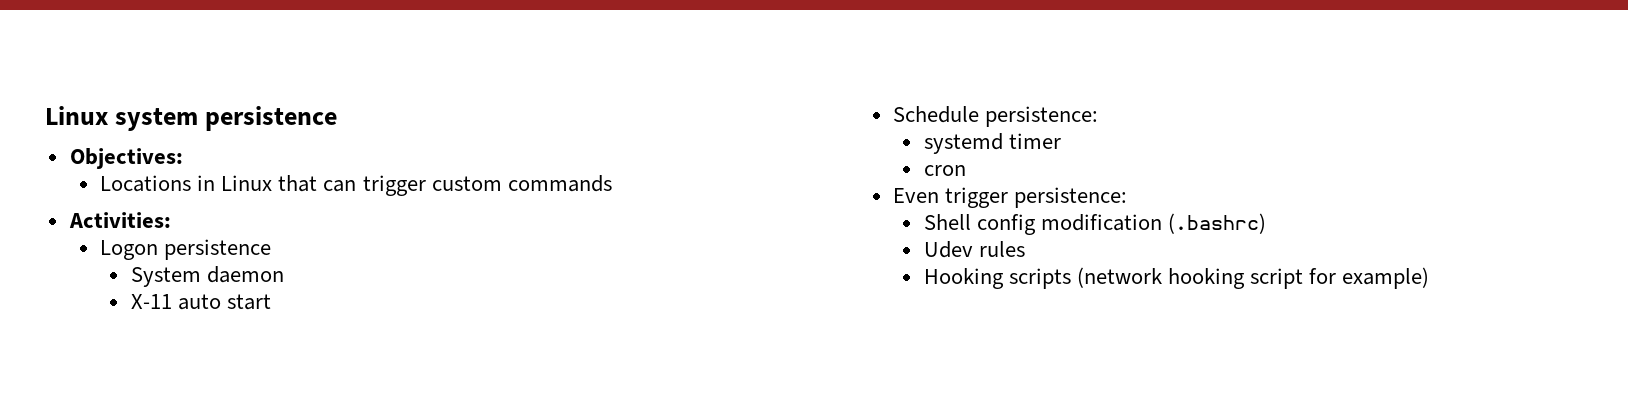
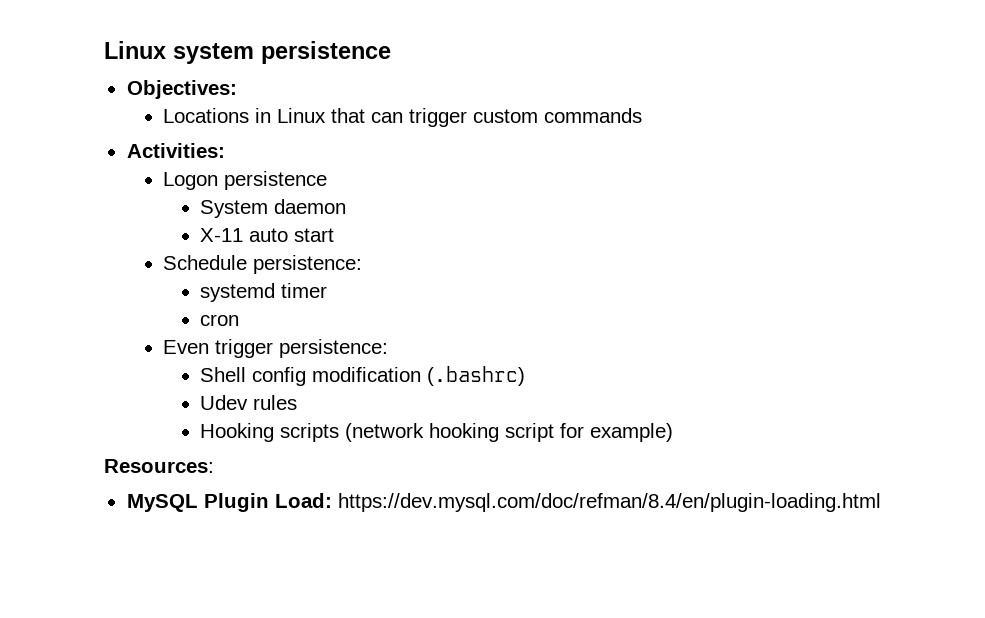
(1429, 278) none -> [104,459,214,473] [126,493,881,512] // Resources: // MySQL Plugin Load: https://dev.mysql.com/doc/refman/8.4/en/plugin-loading.html

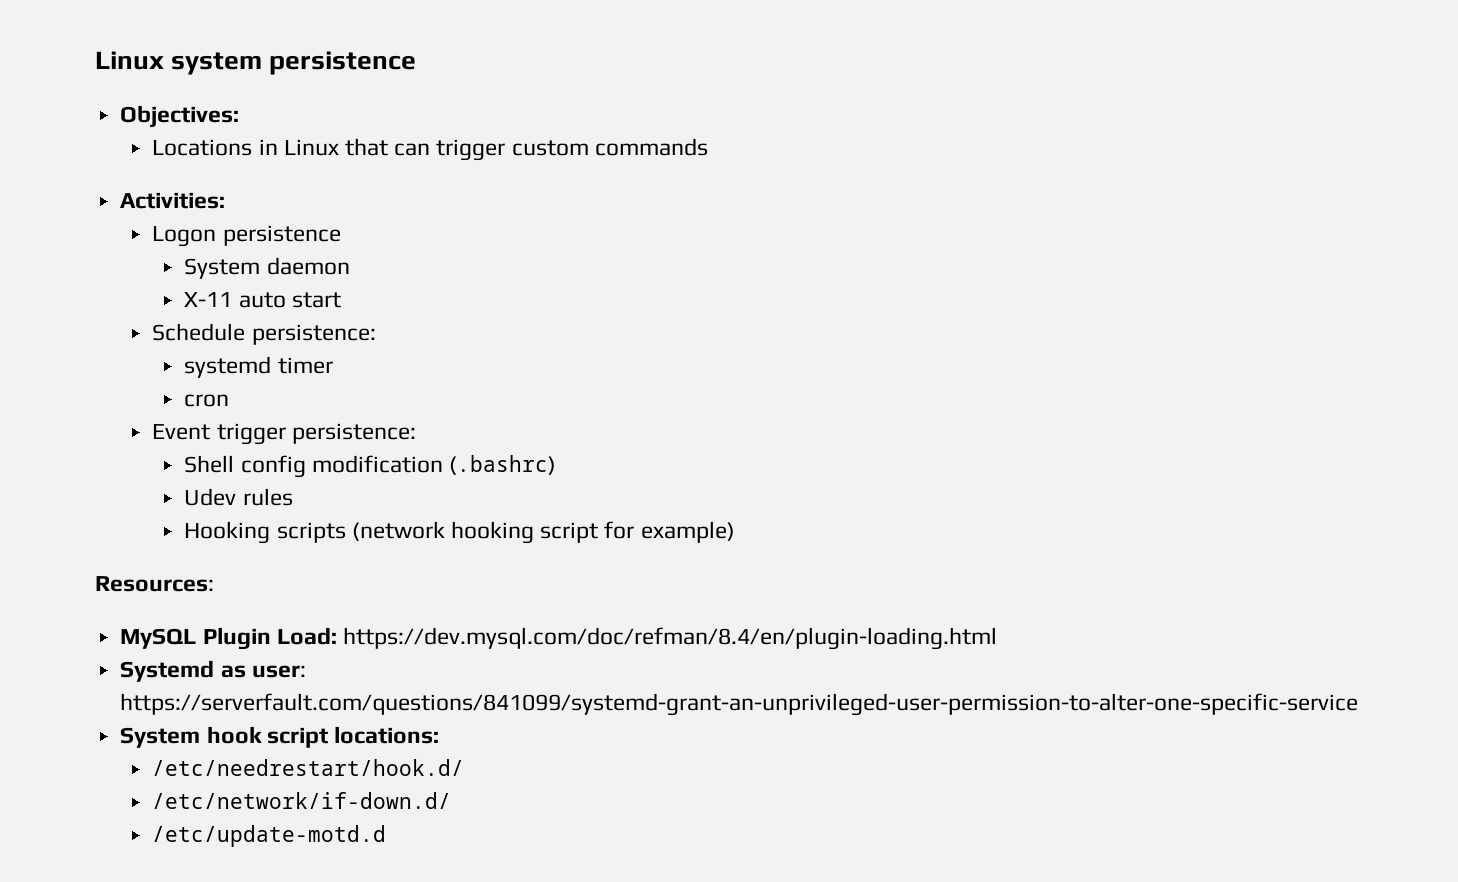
[163,340,210,354] Even -> [152,424,211,440] Event
(881, 502) none -> [120,660,306,682] [120,693,1359,716] [120,726,439,748] [152,759,465,776] [152,792,452,809] [152,825,387,847] // Systemd as user: https://serverfault.com/questions/841099/systemd-grant-an-unprivileged-user-permission-to-alter-one-specific-service // System hook script locations: // /etc/needrestart/hook.d/ // /etc/network/if-down.d/ // /etc/update-motd.d

